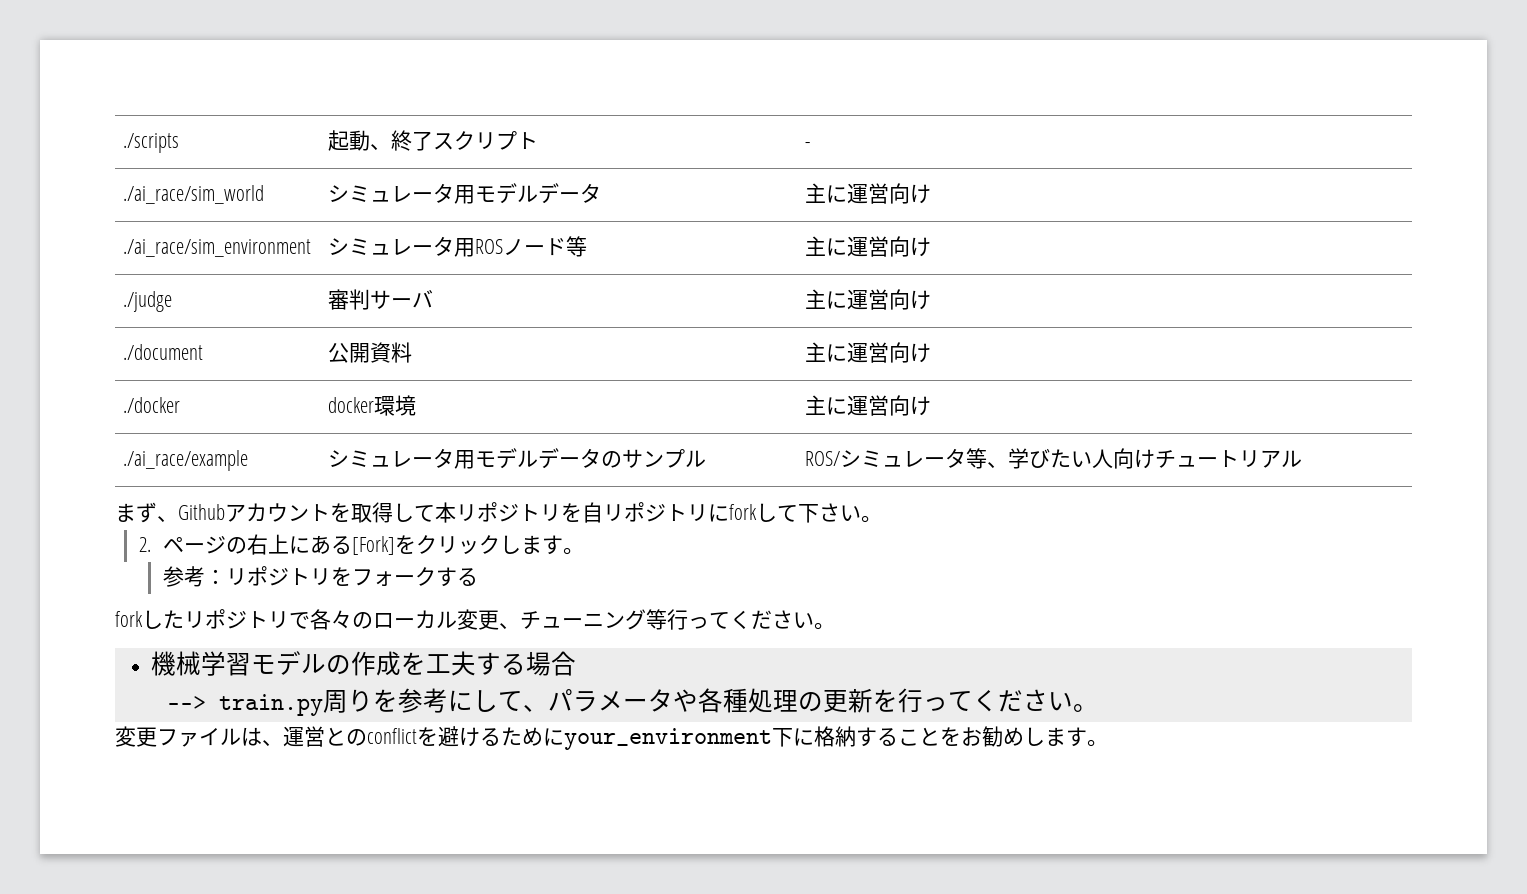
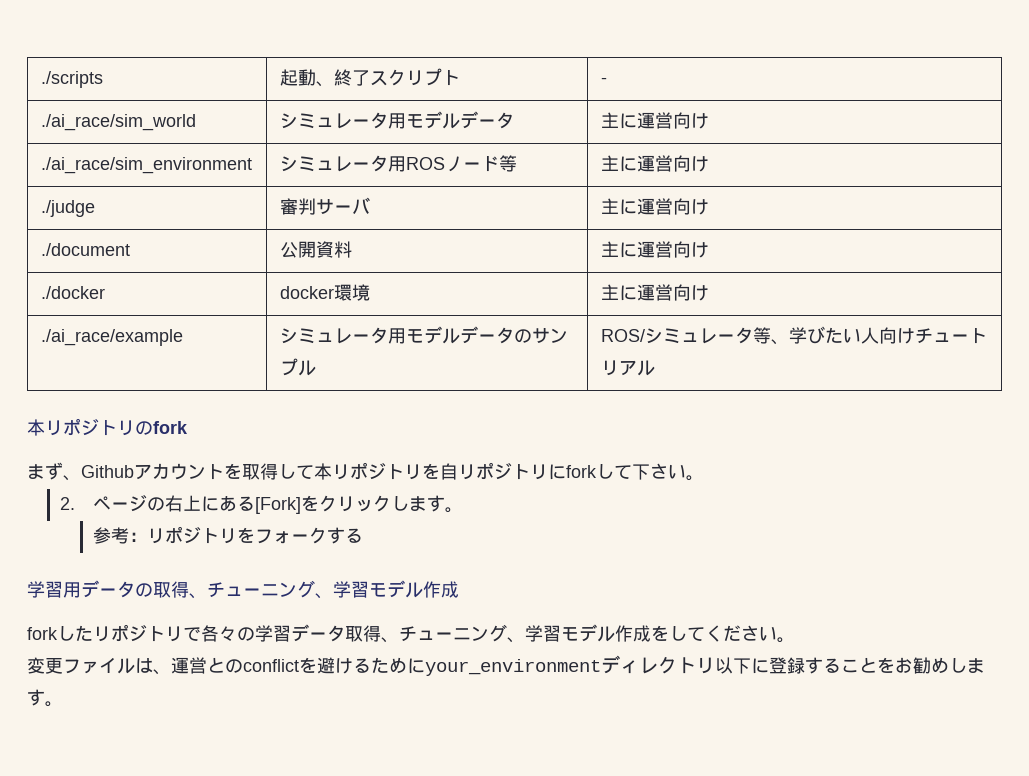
(1303, 458) none -> [27,418,188,436] // 本リポジトリのfork
(478, 577) none -> [27,580,459,599] // 学習用データの取得、チューニング、学習モデル作成
[373,609,835,630] [150,651,576,676] [166,688,948,716] ローカル変更、チューニング等行ってください。 // 機械学習モデルの作成を工夫する場合 // --> train.py周りを参考にして、パラメータや各種処理の更新を行っ -> [255,624,687,643] 学習データ取得、チューニング、学習モデル作成をし
[772,726,856,747] 下に格納 -> [601,655,805,674] ディレクトリ以下に登録

